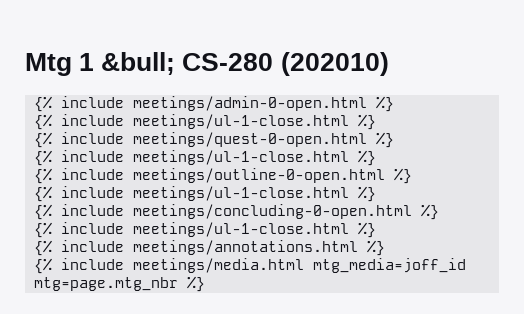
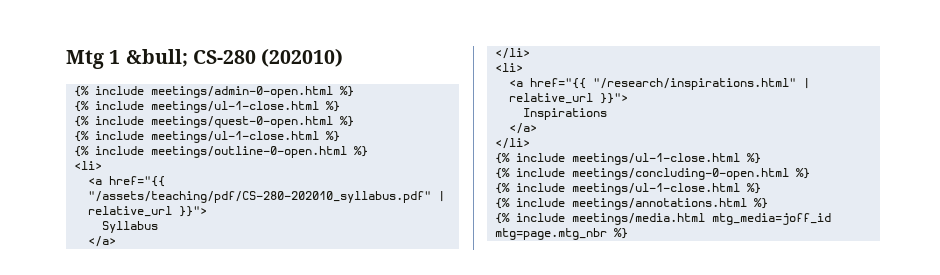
(412, 176) none -> [73,161,102,170] [87,176,165,187] [87,191,445,203] [87,206,207,217] [101,221,158,233] [87,236,116,247] [494,48,530,59] [494,63,523,72] [508,78,810,90] [508,93,628,104] [522,108,607,120] [508,123,537,134] [494,138,530,149] // <li> // <a href="{{ "/assets/teaching/pdf/CS-280-202010_syllabus.pdf" | relative_url }}"> // Syllabus // </a> // </li> // <li> // <a href="{{ "/research/inspirations.html" | relative_url }}"> // Inspirations // </a> // </li>

